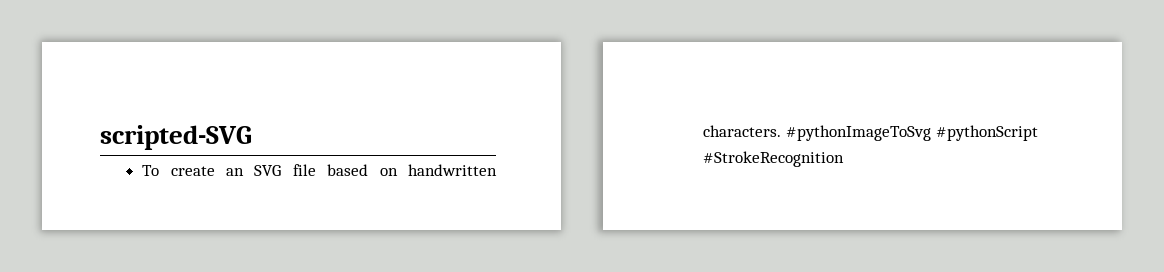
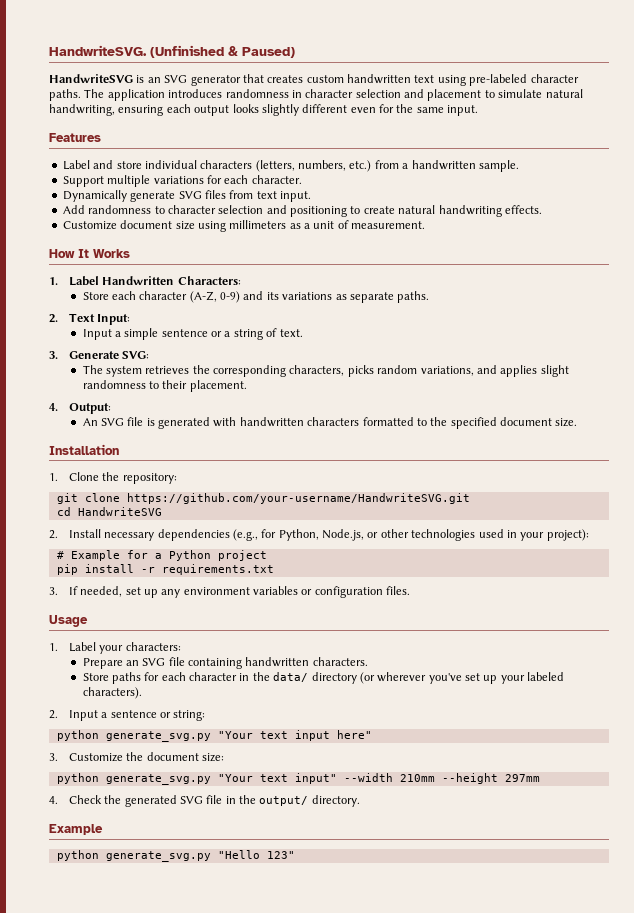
[100,125,252,150] [142,165,215,176] scripted-SVG // To create -> [49,45,295,58] [49,74,579,86] [49,89,583,101] [49,104,479,116] [49,133,101,142] [62,160,519,172] [62,175,302,187] [62,190,311,202] [62,205,542,217] [62,220,426,232] [49,249,130,258] [49,276,241,286] [82,291,430,303] [49,313,131,325] [82,328,303,340] [49,351,150,359] [82,365,569,377] [82,380,247,392] [49,403,111,414] [82,417,578,429] [49,444,119,455] [49,472,177,484] [56,493,470,504] [56,507,162,516] [49,529,589,541] [56,550,267,561] [56,564,274,575] [49,586,411,598] [49,615,88,627] [49,642,181,654] [82,658,123,669] HandwriteSVG. (Unfinished & Paused) // HandwriteSVG is an SVG generator that creates custom handwritten text using pre-labeled character paths. The application introduces randomness in character selection and placement to simulate natural handwriting, ensuring each output looks slightly different even for the same input. // Features // Label and store individual characters (letters, numbers, etc.) from a handwritten sample. // Support multiple variations for each character. // Dynamically generate SVG files from text input. // Add randomness to character selection and positioning to create natural handwriting effects. // Customize document size using millimeters as a unit of measurement. // How It Works // 1. Label Handwritten Characters: // Store each character (A-Z, 0-9) and its variations as separate paths. // 2. Text Input: // Input a simple sentence or a string of text. // 3. Generate SVG: // The system retrieves the corresponding characters, picks random variations, and applies slight randomness to their placement. // 4. Output: // An SVG file is generated with handwritten characters formatted to the specified document size. // Installation // 1. Clone the repository: // git clone https://github.com/your-username/HandwriteSVG.git // cd HandwriteSVG // 2. Install necessary dependencies (e.g., for Python, Node.js, or other technologies used in your project): // # Example for a Python project // pip install -r requirements.txt // 3. If needed, set up any environment variables or configuration files. // Usage // 1. Label your characters: // Prepare
[327,164,398,176] based on -> [188,658,243,669] containing
[785,125,1038,141] [703,151,845,167] #pythonImageToSvg #pythonScript #StrokeRecognition -> [82,672,565,684] [82,687,142,699] [49,710,206,721] [56,730,372,742] [49,752,224,762] [56,773,540,785] [49,795,360,807] [49,824,103,835] [56,850,295,862] // Store paths for each character in the data/ directory (or wherever you've set up your labeled characters). // 2. Input a sentence or string: // python generate_svg.py "Your text input here" // 3. Customize the document size: // python generate_svg.py "Your text input" --width 210mm --height 297mm // 4. Check the generated SVG file in the output/ directory. // Example // python generate_svg.py "Hello 123"

